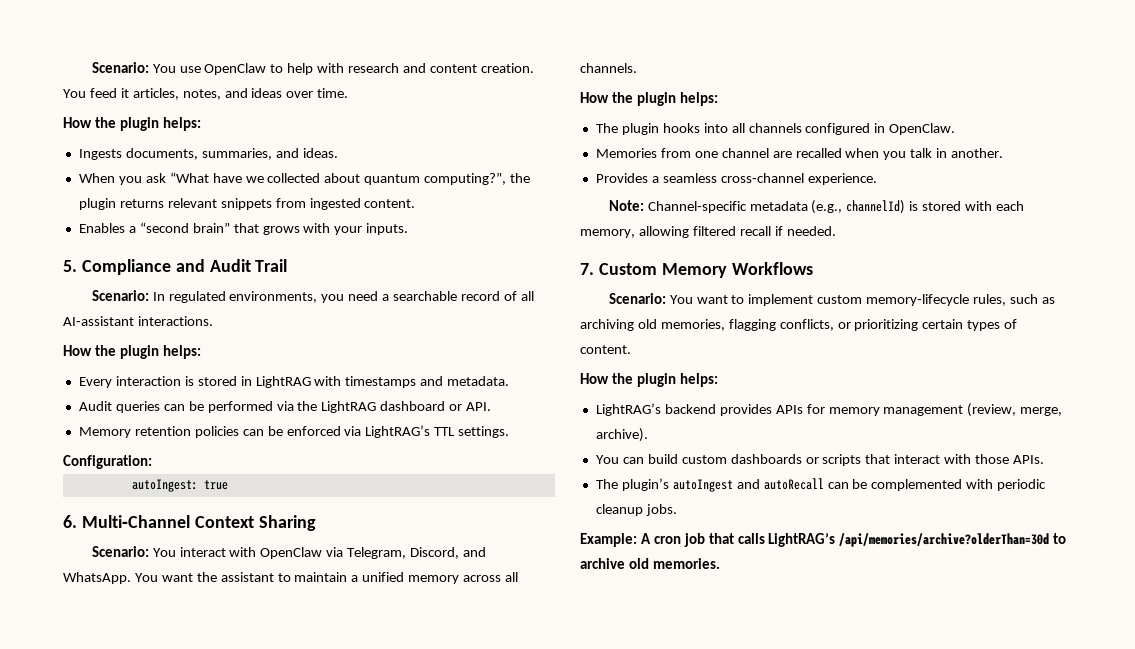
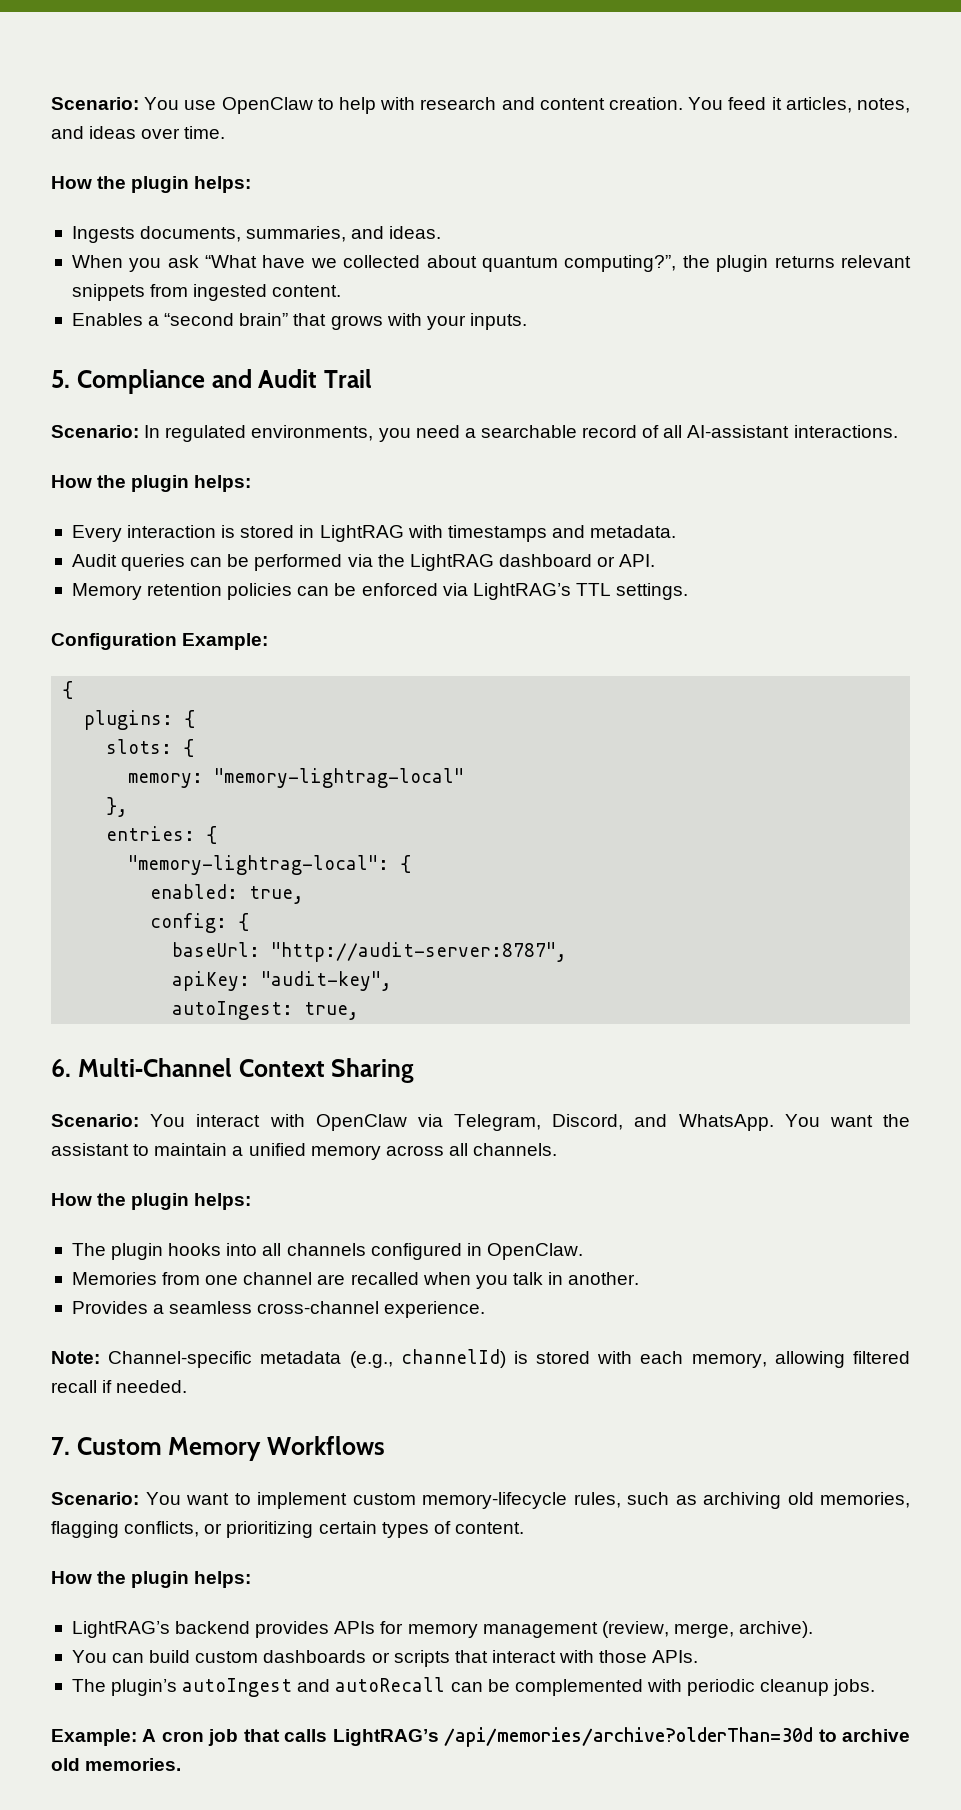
[63,455,152,469] Configuration: -> [51,633,269,650] [62,681,74,699] [84,710,196,730] [106,739,195,757] [128,768,465,788] [106,797,129,817] [106,826,218,844] [128,855,412,875] [150,884,305,904] [150,913,250,933] [172,942,568,962] [172,971,393,991] Configuration Example: // { // plugins: { // slots: { // memory: "memory-lightrag-local" // }, // entries: { // "memory-lightrag-local": { // enabled: true, // config: { // baseUrl: "http://audit-server:8787", // apiKey: "audit-key",
[203,480,228,490] true -> [304,1002,360,1020] true,

